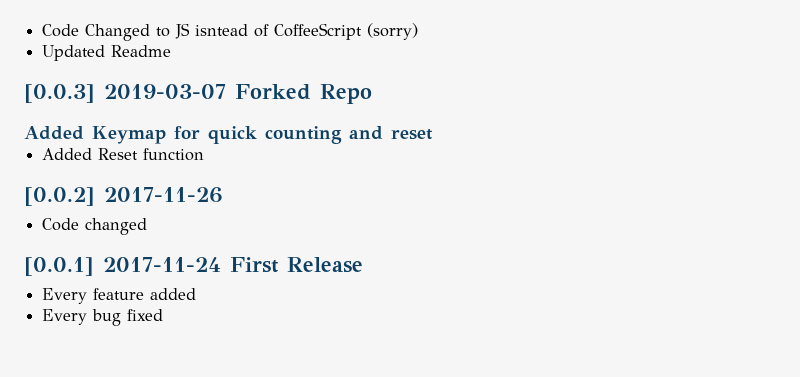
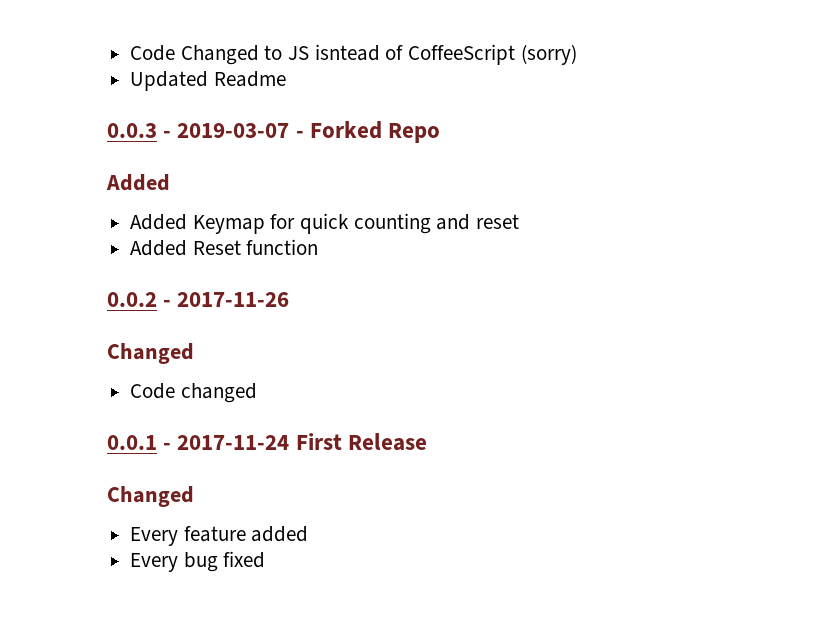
[24,84,226,103] [0.0.3] 2019-03-07 -> [107,123,304,138] 0.0.3 - 2019-03-07 -
(84, 133) none -> [130,214,188,230] // Added
[24,187,95,206] [0.0.2] -> [107,292,172,307] 0.0.2 -
(223, 195) none -> [107,343,194,364] // Changed
[24,257,94,276] [0.0.1] -> [107,435,172,450] 0.0.1 -
(363, 265) none -> [107,486,194,507] // Changed

